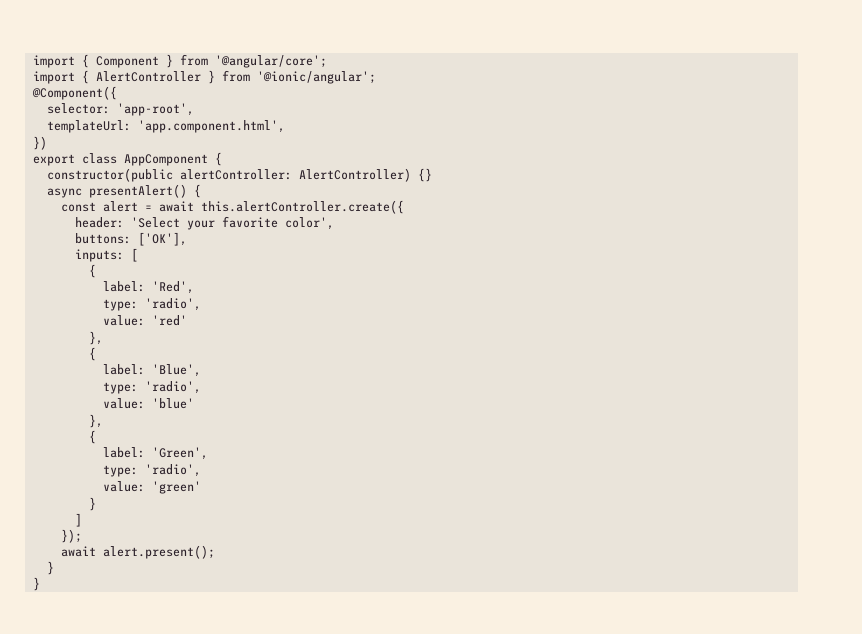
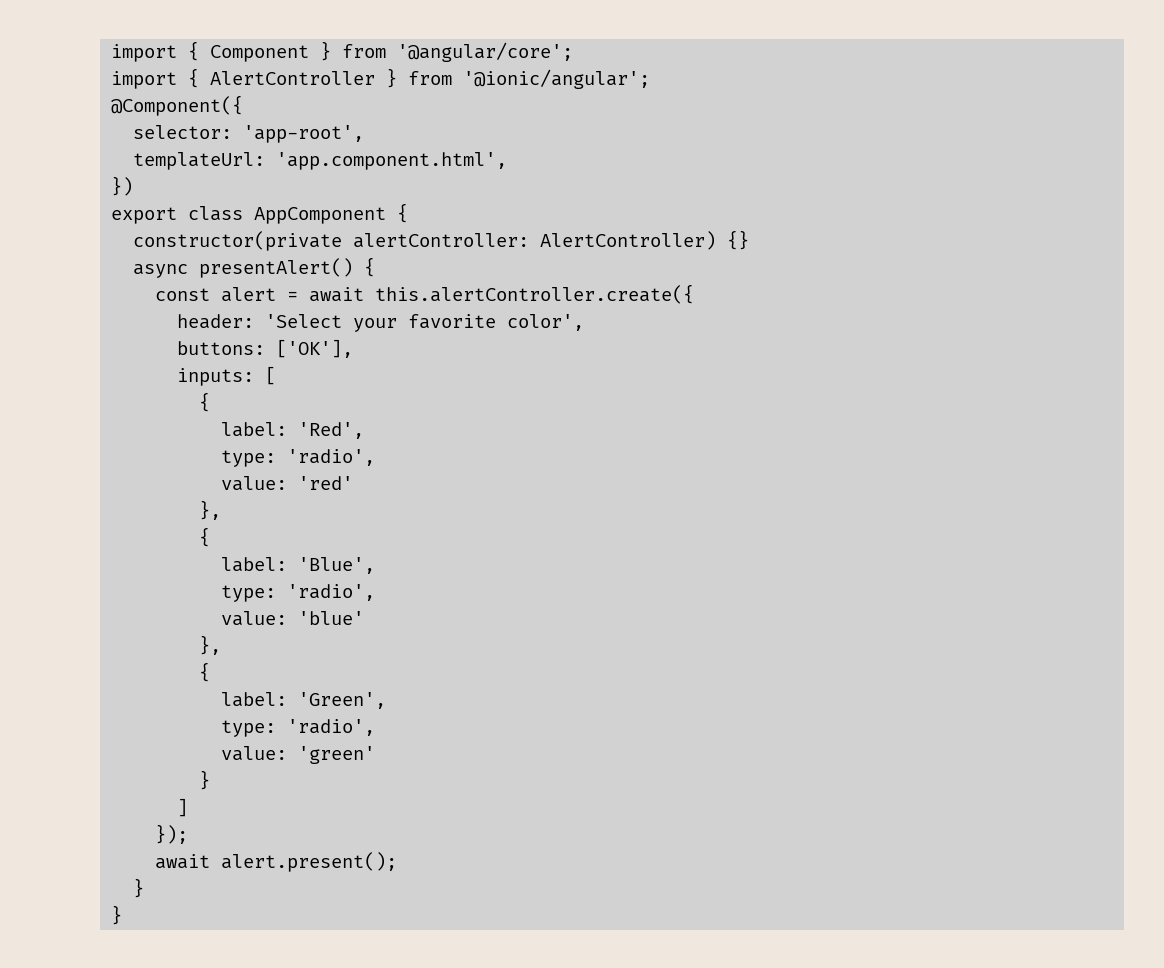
[46,168,173,182] constructor(public -> [133,231,343,251] constructor(private

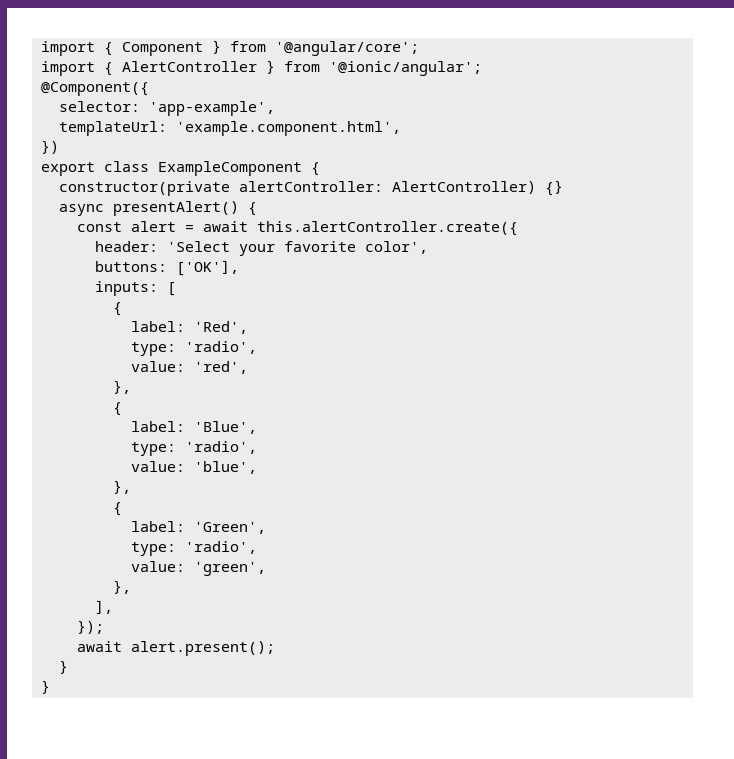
[243,125,365,143] 'app-root', -> [149,101,275,116] 'app-example',
[276,152,508,170] 'app.component.html', -> [176,121,401,136] 'example.component.html',
[254,207,387,224] AppComponent -> [158,161,302,176] ExampleComponent
[298,476,354,490] 'red' -> [194,361,248,374] 'red',
[298,611,365,625] 'blue' -> [194,461,257,474] 'blue',
[298,746,376,764] [199,770,211,790] [177,798,189,817] 'green' // } // ] -> [194,562,266,576] [113,580,131,594] [95,600,113,614] 'green', // }, // ],

